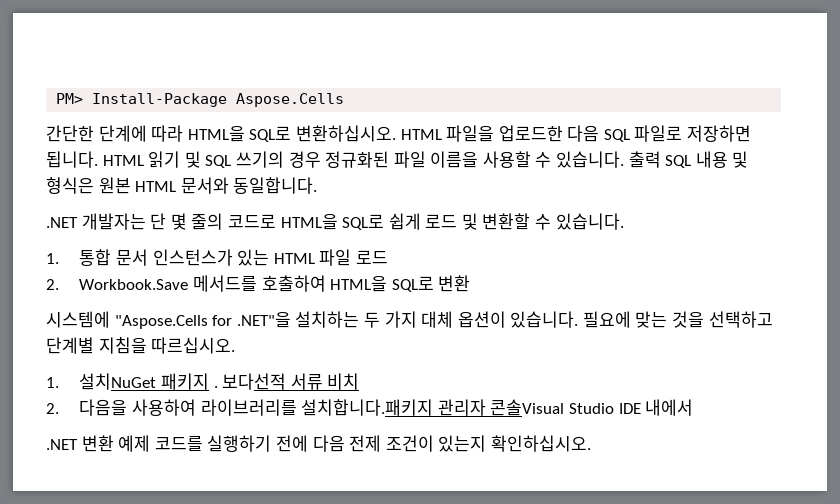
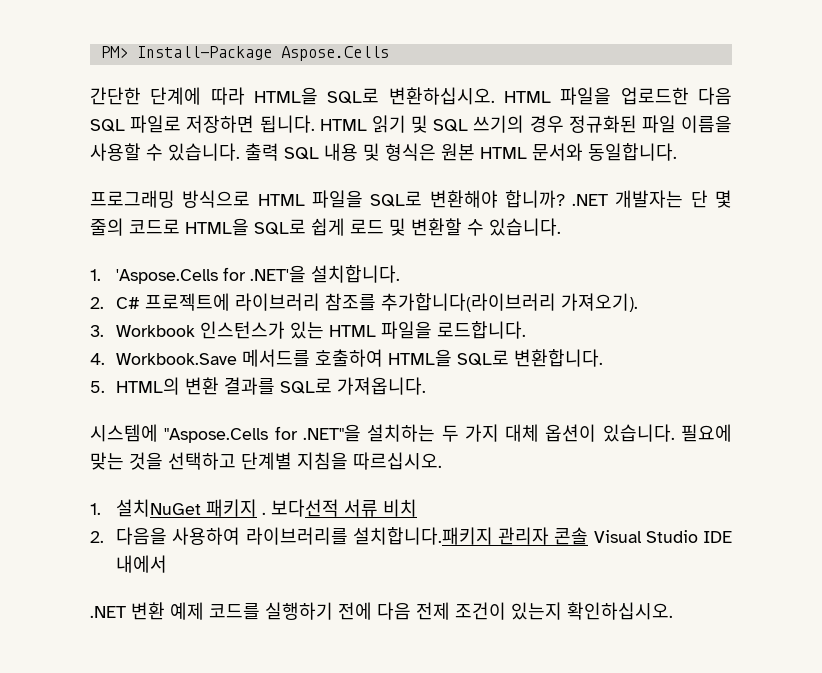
(318, 185) none -> [90,190,565,208] 프로그래밍 방식으로 HTML 파일을 SQL로 변환해야 합니까?
[79,249,388,266] [46,279,59,290] 통합 문서 인스턴스가 있는 HTML 파일 로드 // 2. -> [116,265,401,284] [90,293,639,312] [90,321,527,339] [90,353,105,365] 'Aspose.Cells for .NET'을 설치합니다. // 2. C# 프로젝트에 라이브러리 참조를 추가합니다(라이브러리 가져오기). // 3. Workbook 인스턴스가 있는 HTML 파일을 로드합니다. // 4.
[438,275,471,292] 변환 -> [514,349,604,367] [90,377,427,395] 변환합니다. // 5. HTML의 변환 결과를 SQL로 가져옵니다.
[490,399,565,416] 콘솔Visual -> [554,527,642,545] 콘솔 Visual

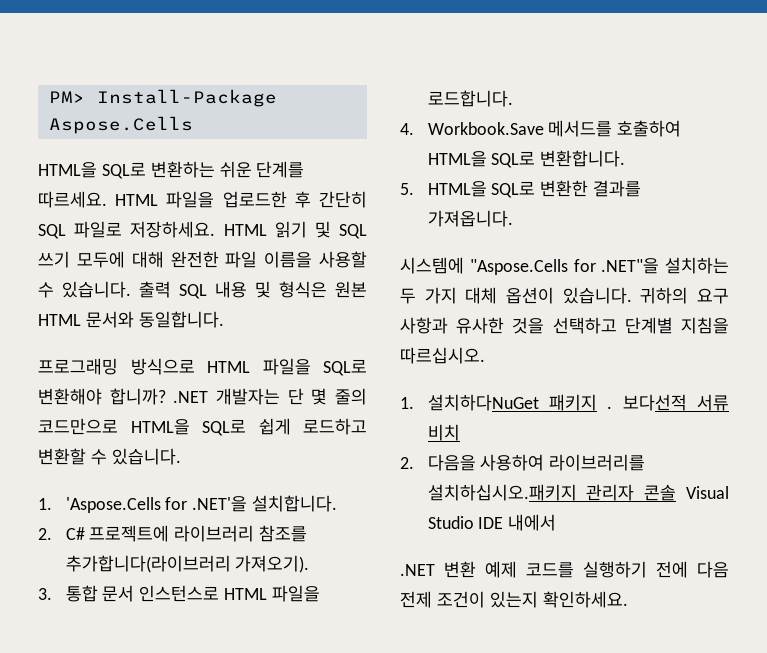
[90,87,732,105] [90,115,637,133] 간단한 단계에 따라 HTML을 SQL로 변환하십시오. HTML 파일을 업로드한 다음 SQL 파일로 저장하면 됩니다. HTML 읽기 및 SQL 쓰기의 경우 정규화된 -> [38,161,305,179] [38,191,367,208] [38,221,368,239] [38,251,219,268] HTML을 SQL로 변환하는 쉬운 단계를 따르세요. HTML 파일을 업로드한 후 간단히 SQL 파일로 저장하세요. HTML 읽기 및 SQL 쓰기 모두에 대해 완전한
[129,219,180,234] 코드로 -> [38,418,118,435] 코드만으로
[350,218,406,236] 로드 및 -> [303,418,367,435] 로드하고
[116,321,325,339] Workbook 인스턴스가 있는 -> [65,585,220,602] 통합 문서 인스턴스로
[116,377,333,395] HTML의 변환 결과를 SQL로 -> [427,180,642,198] HTML을 SQL로 변환한 결과를
[681,424,732,442] [90,452,124,470] 필요에 맞는 -> [640,287,729,304] [400,317,505,334] 귀하의 요구 사항과 유사한
[116,499,202,517] 설치NuGet -> [427,394,539,411] 설치하다NuGet
[352,527,493,545] 설치합니다.패키지 -> [427,484,577,501] 설치하십시오.패키지
[567,602,673,620] 확인하십시오. -> [542,591,628,608] 확인하세요.

